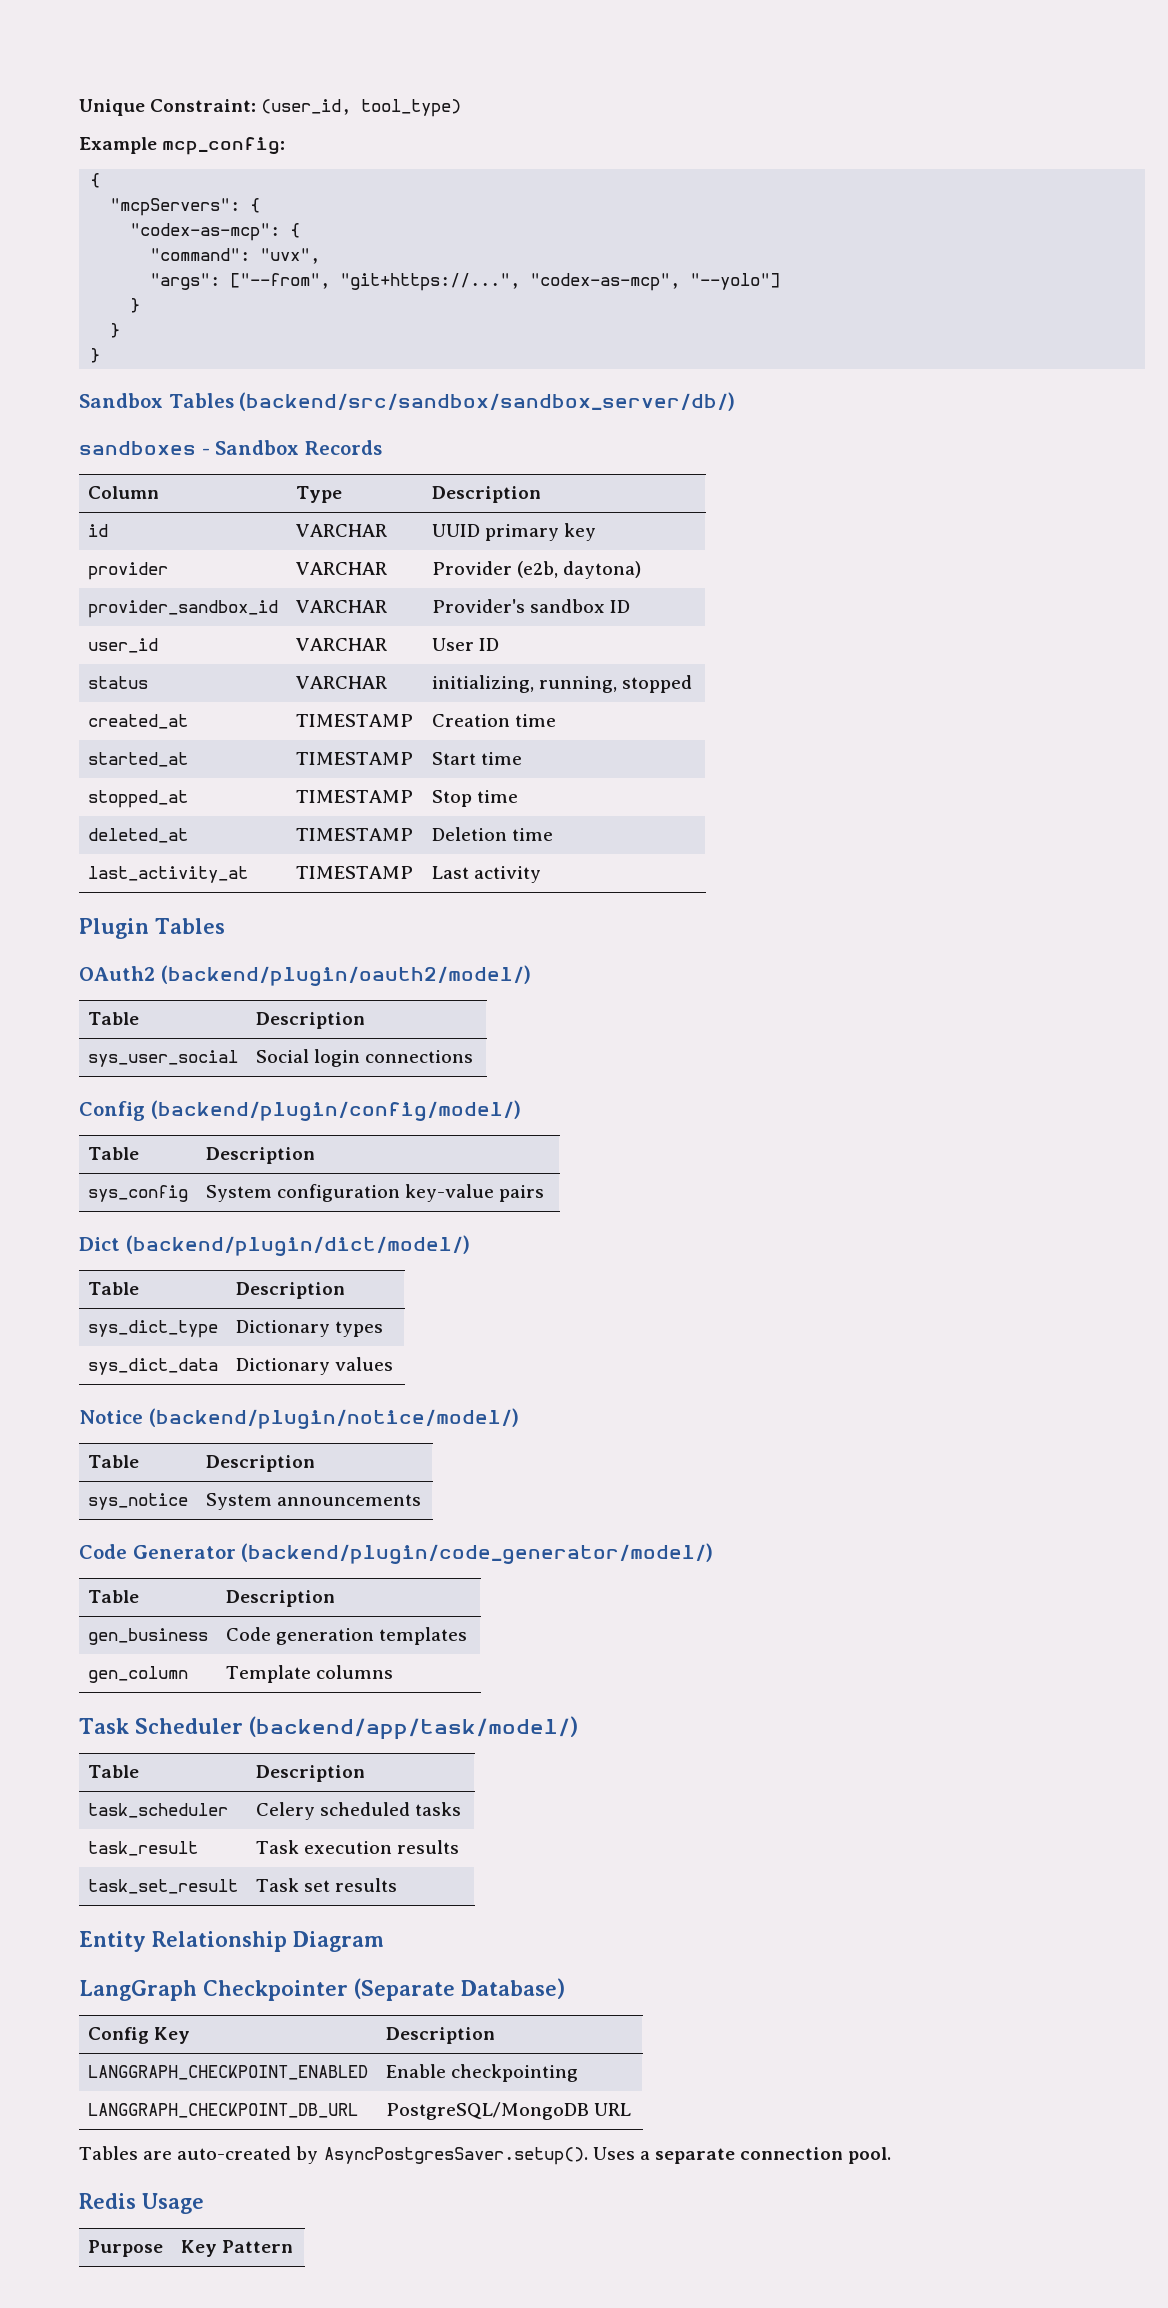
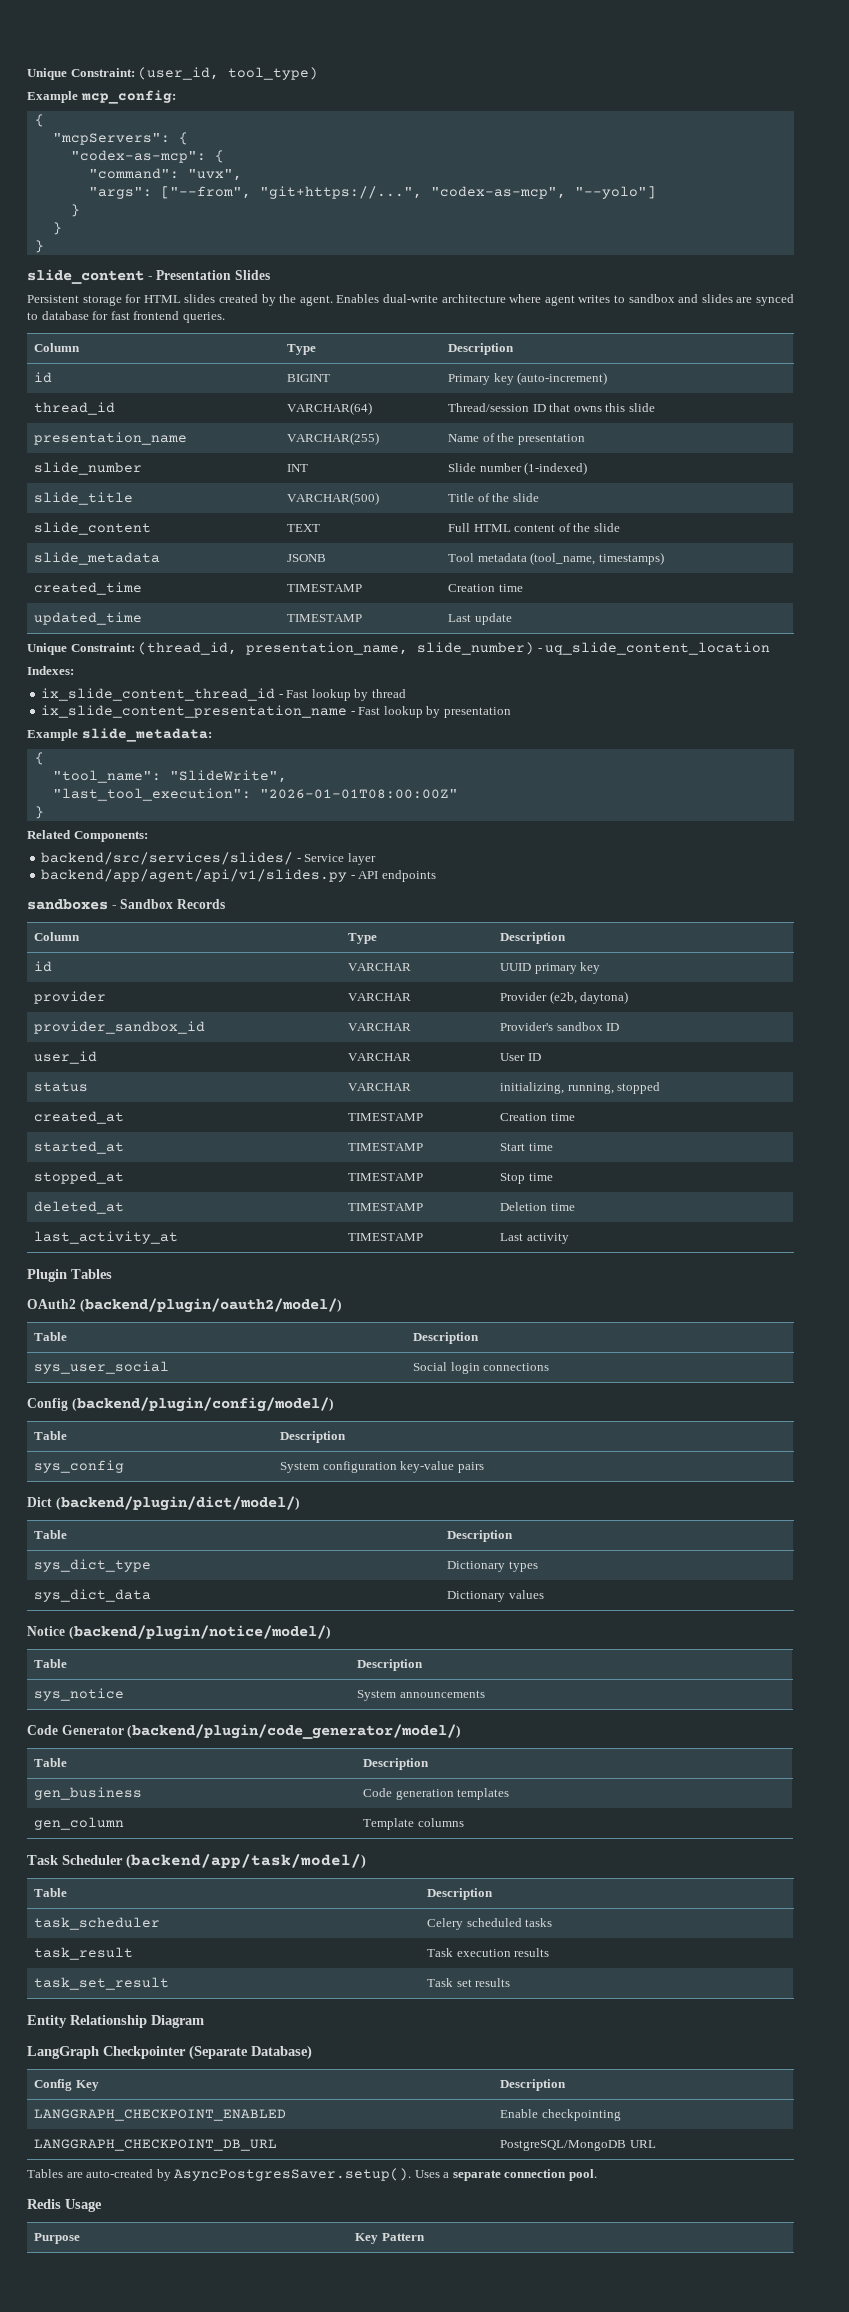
[79,392,736,411] Sandbox Tables (backend/src/sandbox/sandbox_server/db/) -> [27,269,270,284] [27,294,795,306] [27,311,225,323] [34,343,81,352] [287,344,317,355] [448,343,515,355] [34,372,53,383] [287,374,331,382] [448,372,608,385] [34,402,116,415] [287,402,373,415] [448,403,655,412] [34,432,188,445] [287,432,380,445] [448,433,585,445] [34,462,143,475] [287,464,309,472] [448,462,588,475] [34,492,134,505] [287,492,380,505] [448,493,539,502] [34,522,152,535] [287,524,321,532] [448,523,620,532] [34,552,161,565] [287,554,327,562] [448,552,664,565] [34,582,143,595] [287,584,363,592] [448,584,523,592] [34,612,143,625] [287,614,363,622] [448,613,512,625] [27,642,771,655] [27,666,74,675] [41,688,406,701] [41,705,511,718] [27,728,212,742] [34,752,44,765] [52,770,287,783] [52,788,458,801] [34,806,44,819] [27,830,148,842] [41,852,376,865] [41,869,436,882] slide_content - Presentation Slides // Persistent storage for HTML slides created by the agent. Enables dual-write architecture where agent writes to sandbox and slides are synced to database for fast frontend queries. // Column | Type | Description // id | BIGINT | Primary key (auto-increment) // thread_id | VARCHAR(64) | Thread/session ID that owns this slide // presentation_name | VARCHAR(255) | Name of the presentation // slide_number | INT | Slide number (1-indexed) // slide_title | VARCHAR(500) | Title of the slide // slide_content | TEXT | Full HTML content of the slide // slide_metadata | JSONB | Tool metadata (tool_name, timestamps) // created_time | TIMESTAMP | Creation time // updated_time | TIMESTAMP | Last update // Unique Constraint: (thread_id, presentation_name, slide_number) - uq_slide_content_location // Indexes: // ix_slide_content_thread_id - Fast lookup by thread // ix_slide_content_presentation_name - Fast lookup by presentation // Example slide_metadata: // { // "tool_name": "SlideWrite", // "last_tool_execution": "2026-01-01T08:00:00Z" // } // Related Components: // backend/src/services/slides/ - Service layer // backend/app/agent/api/v1/slides.py - API endpoints

